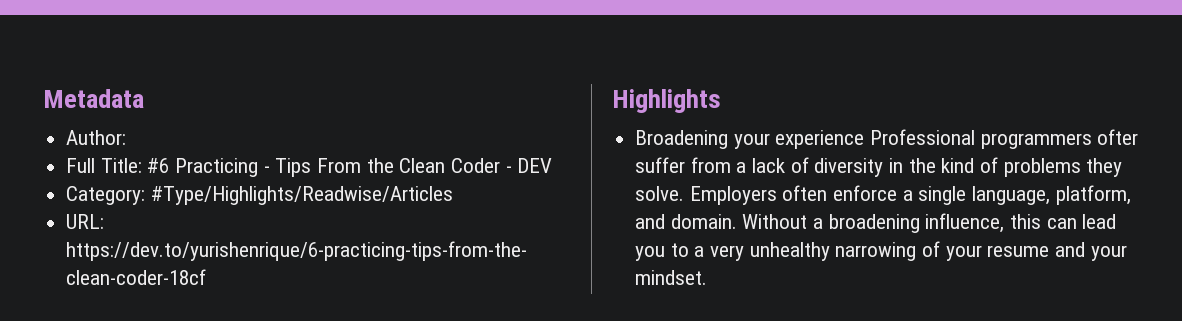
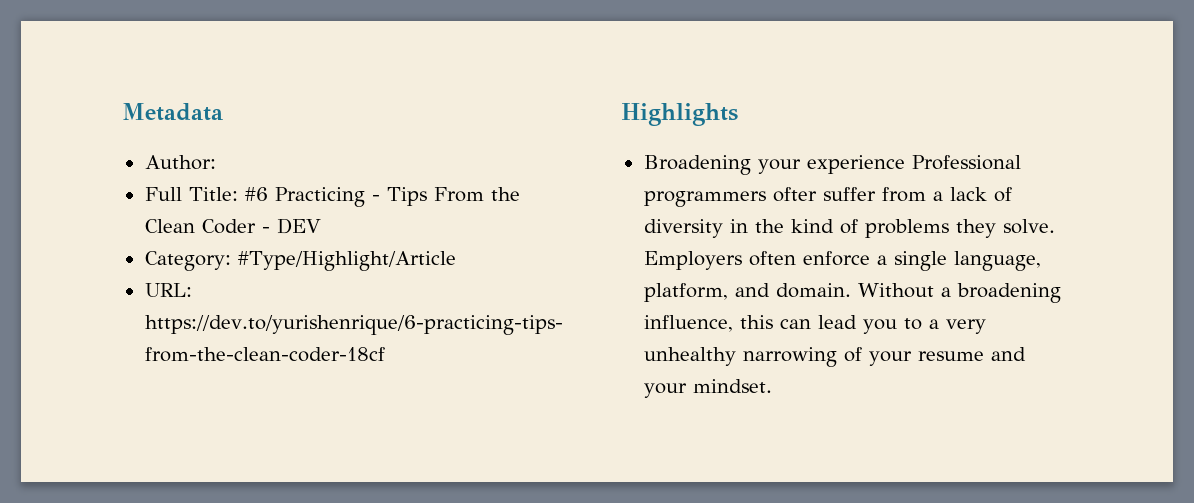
[150,186,453,205] #Type/Highlights/Readwise/Articles -> [237,251,456,271] #Type/Highlight/Article

